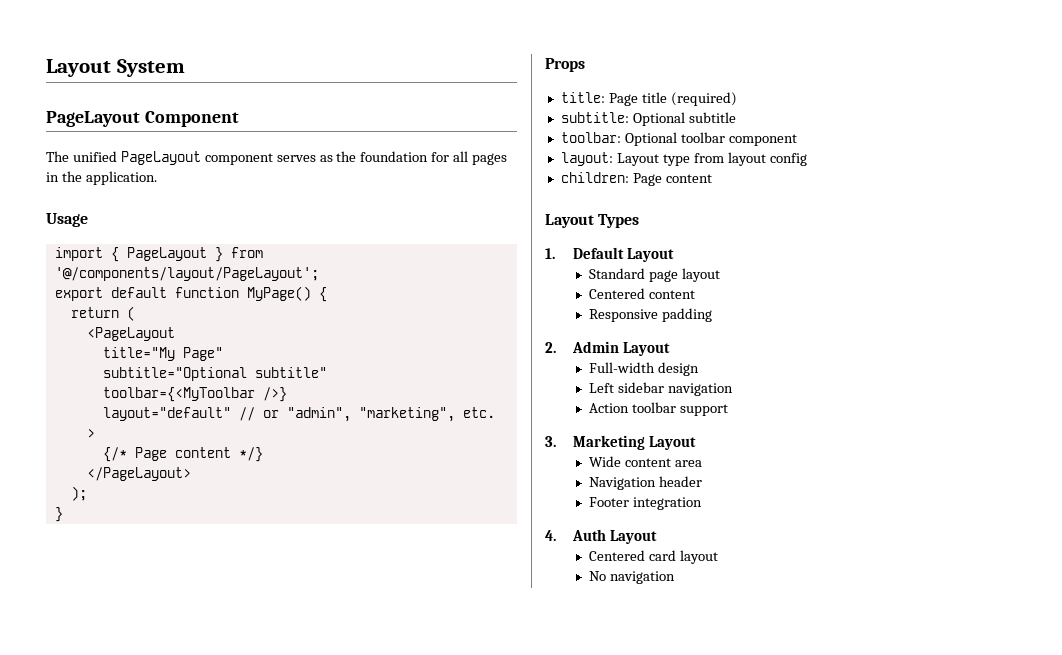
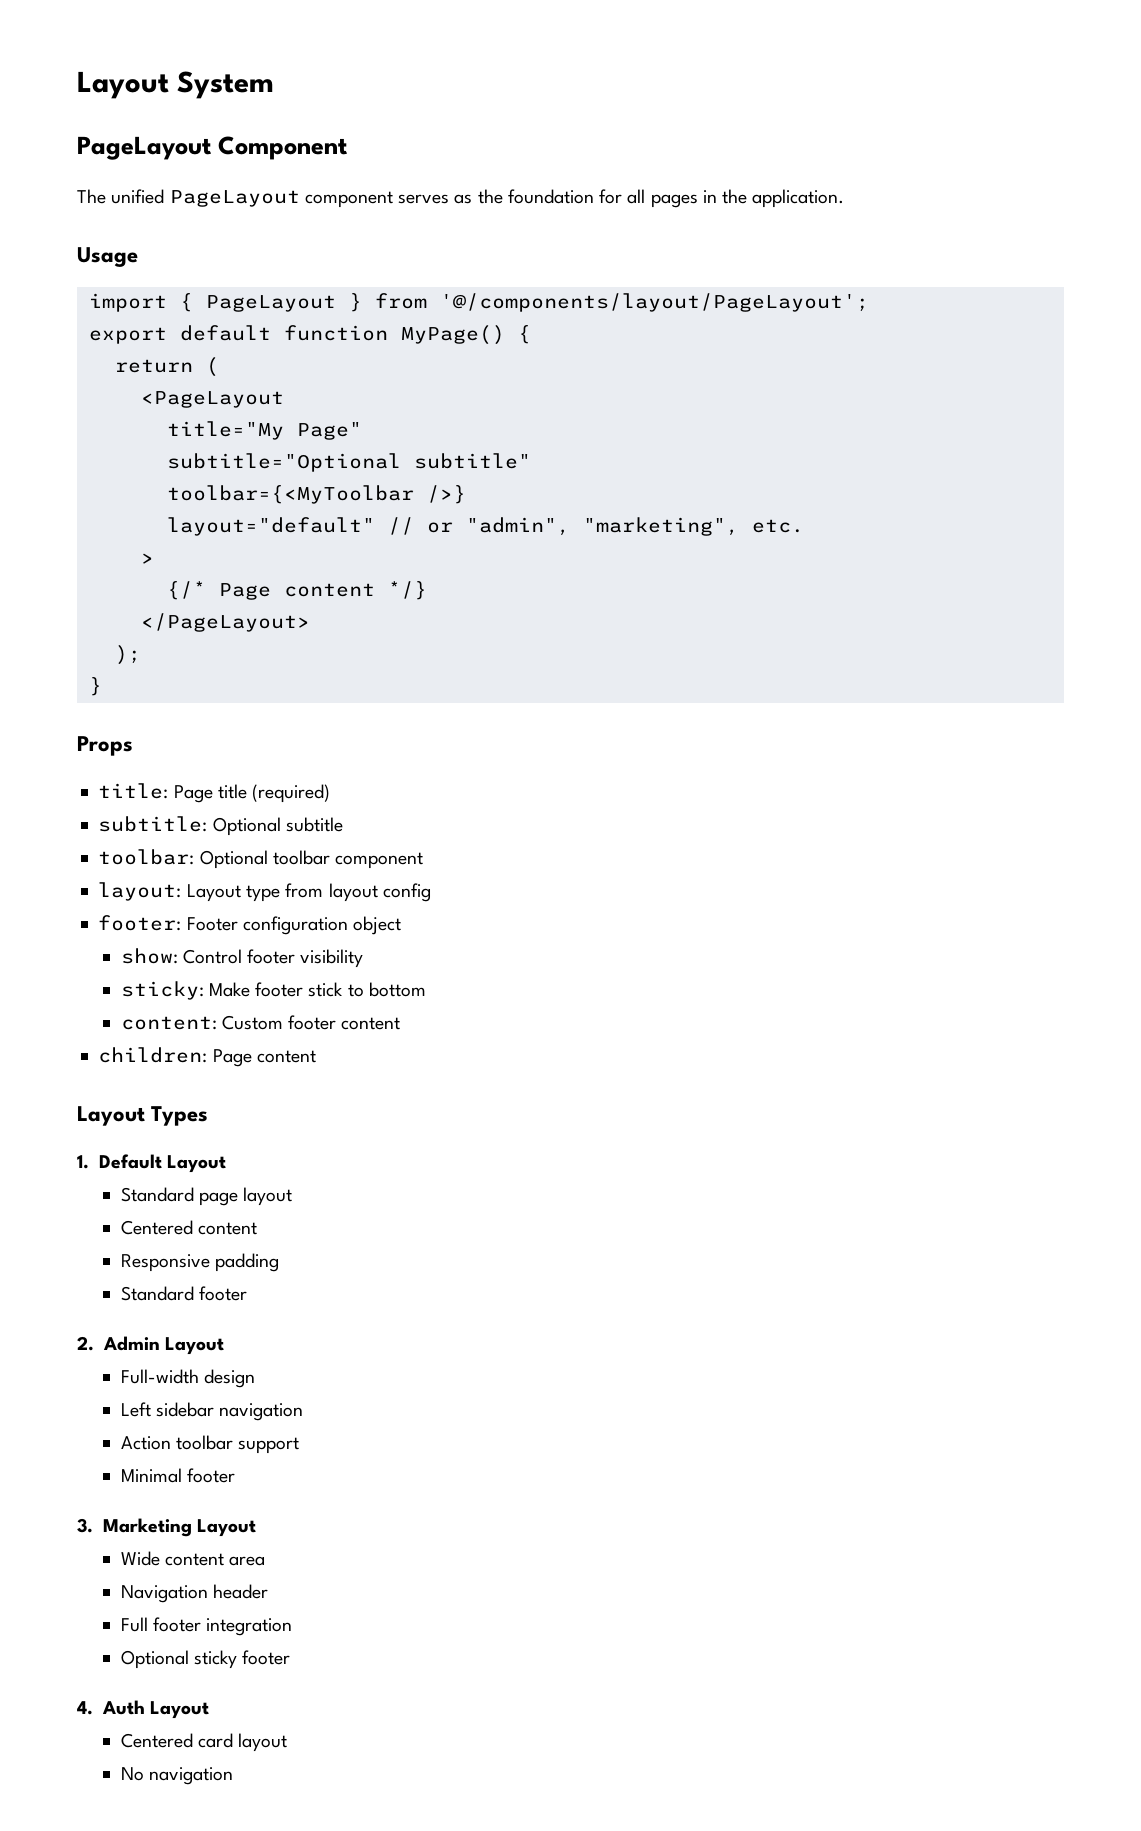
(807, 159) none -> [98,915,402,935] [120,948,364,968] [120,981,426,1000] [120,1015,401,1030] // footer: Footer configuration object // show: Control footer visibility // sticky: Make footer stick to bottom // content: Custom footer content
(713, 315) none -> [120,1286,247,1301] // Standard footer
(728, 410) none -> [120,1468,235,1483] // Minimal footer
[589,497,630,507] Footer -> [120,1617,201,1632] Full footer
(703, 503) none -> [120,1650,291,1669] // Optional sticky footer

